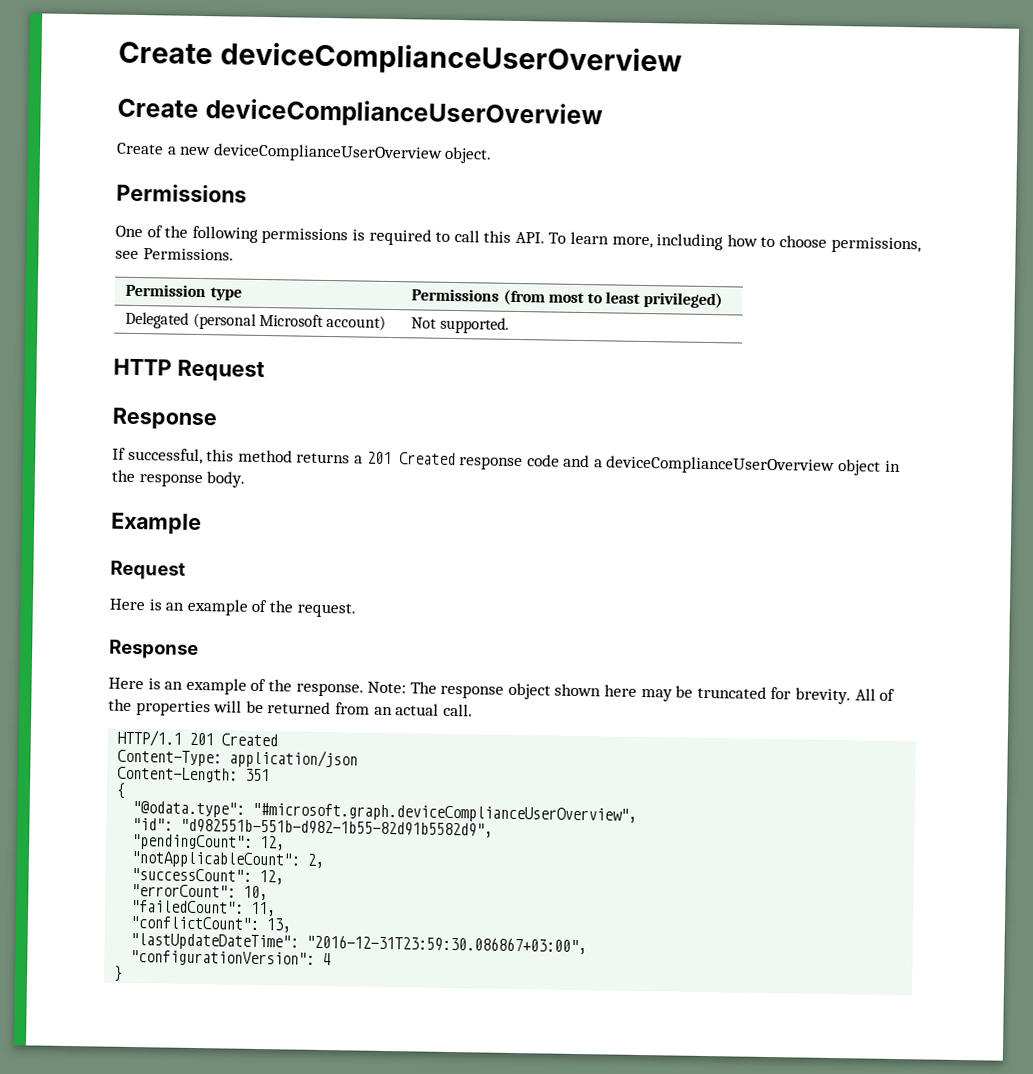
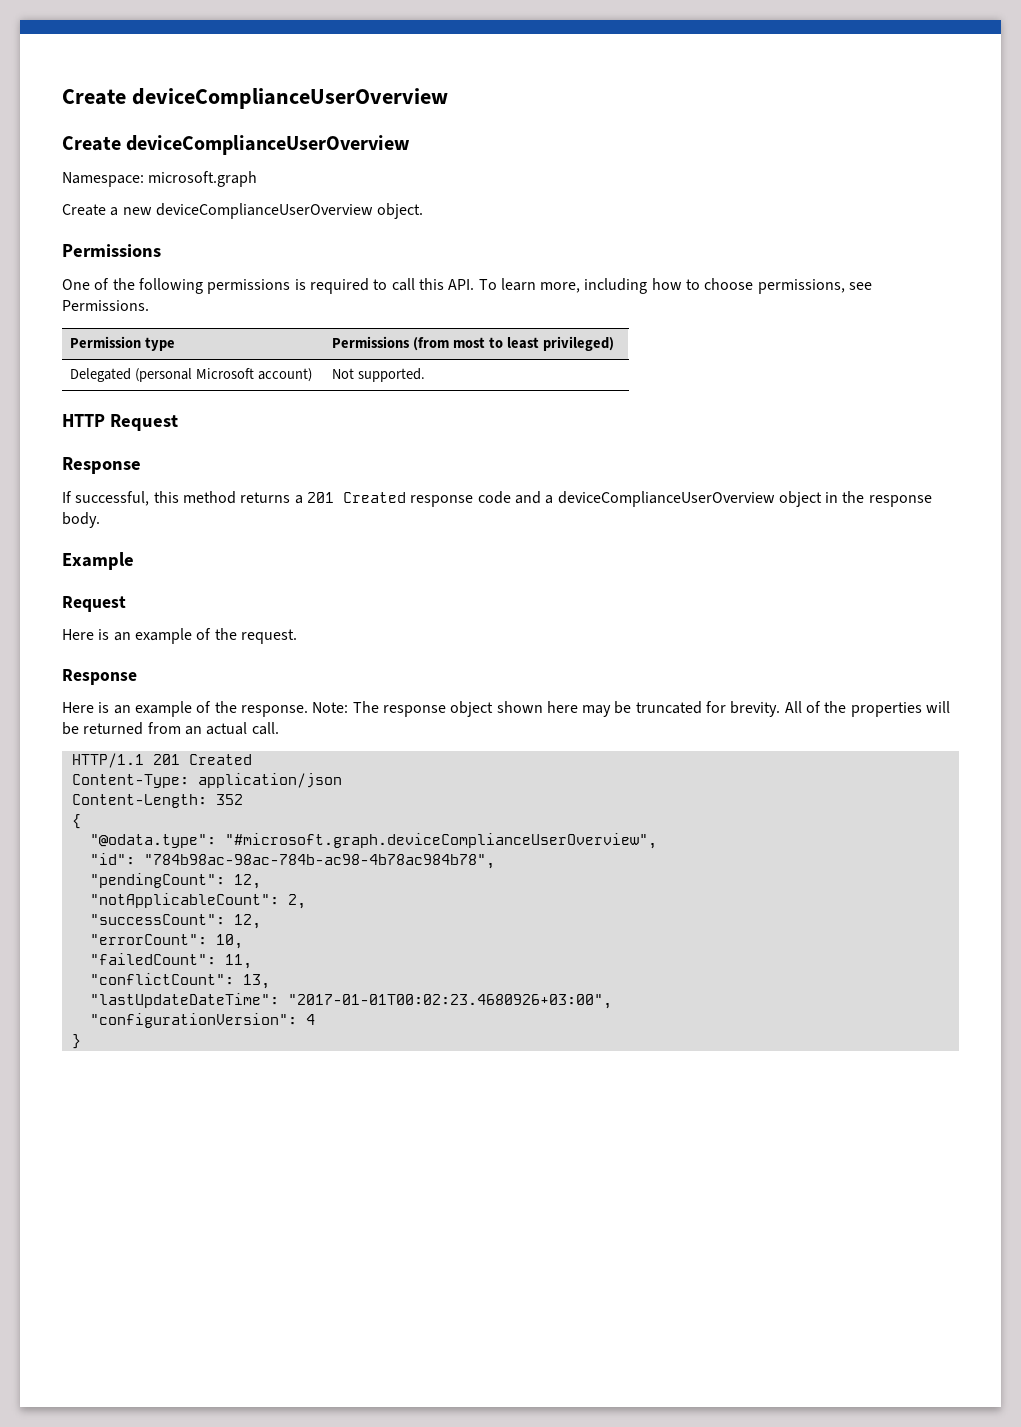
(603, 114) none -> [62,171,258,187] // Namespace: microsoft.graph
[245,768,271,782] 351 -> [215,794,243,805] 352
[180,818,494,838] "d982551b-551b-d982-1b55-82d91b5582d9", -> [143,854,495,869] "784b98ac-98ac-784b-ac98-4b78ac984b78",
[306,934,588,955] "2016-12-31T23:59:30.086867+03:00", -> [287,994,612,1009] "2017-01-01T00:02:23.4680926+03:00",

